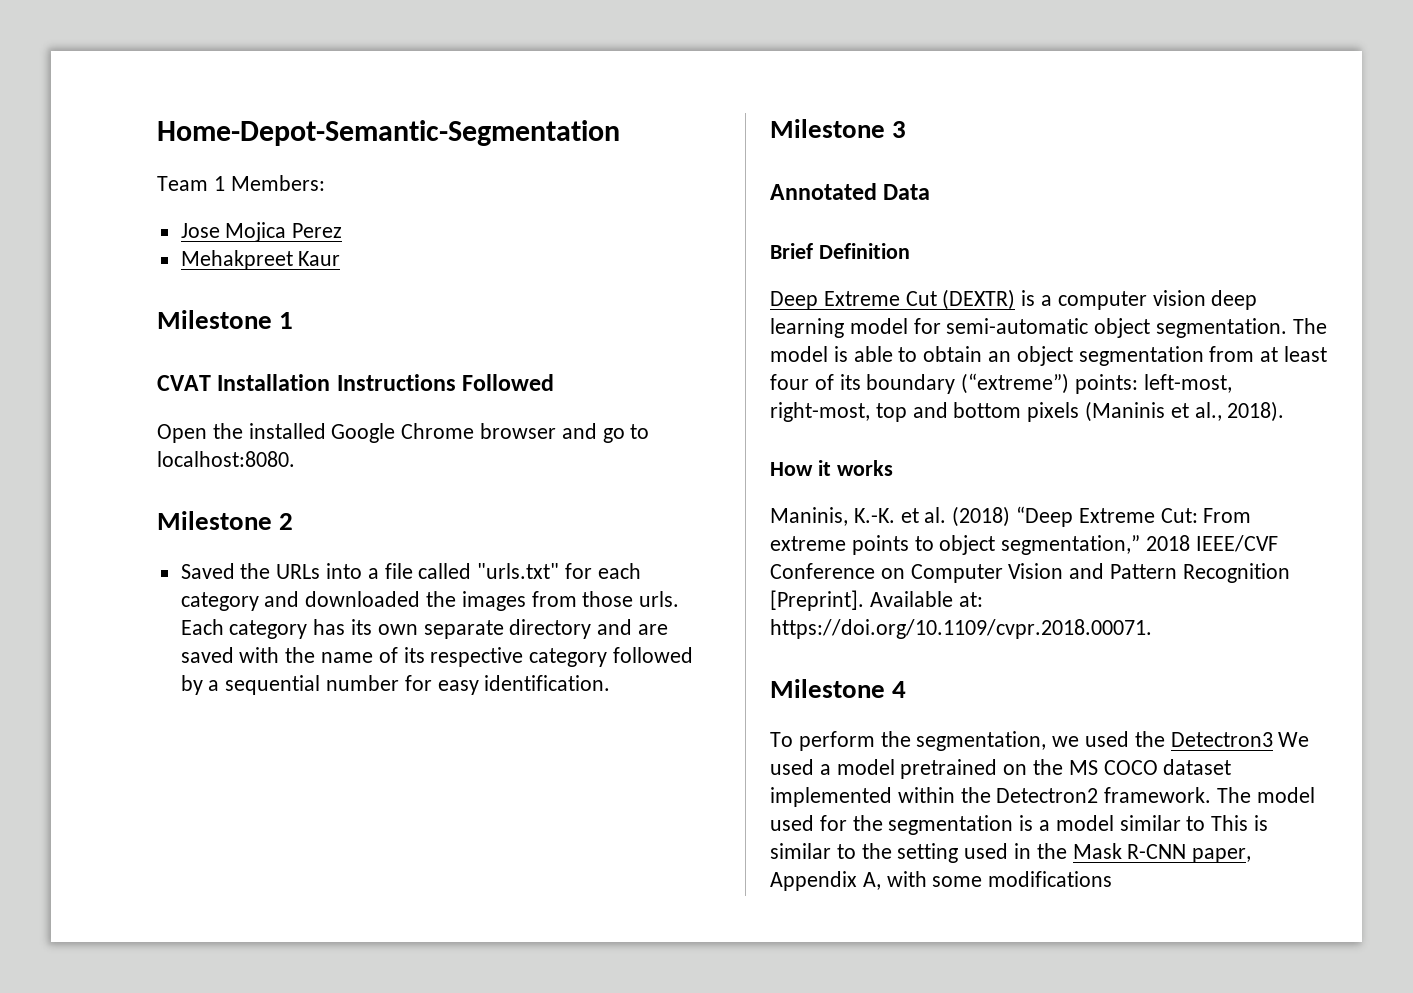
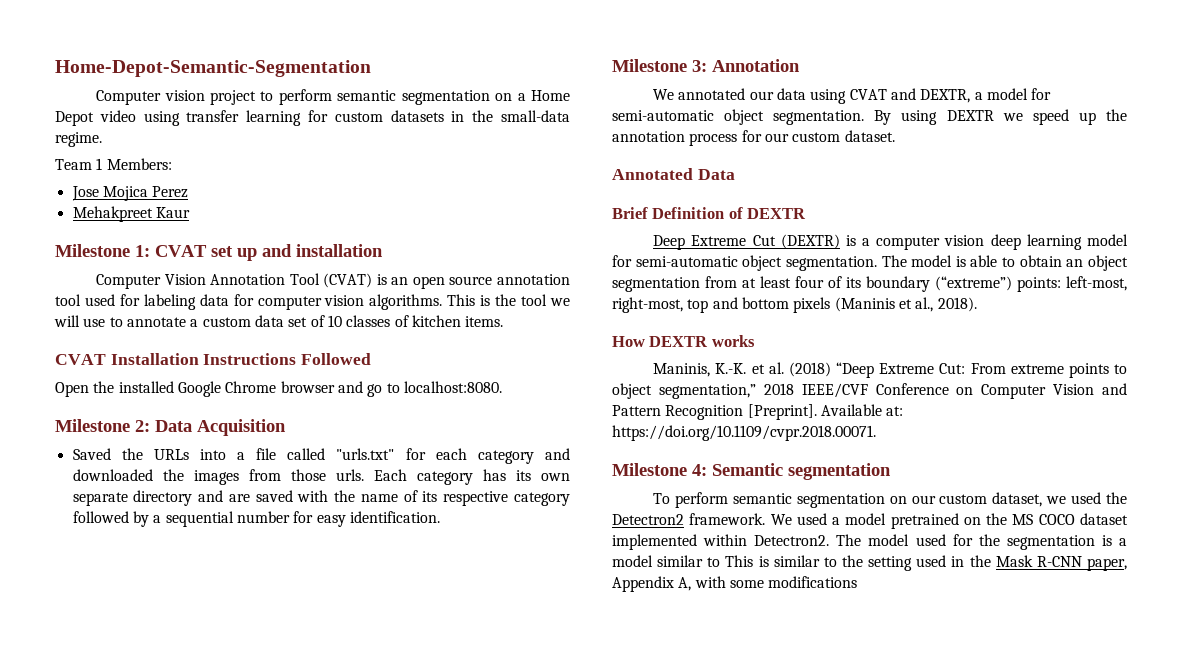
(620, 133) none -> [96,89,570,105] [55,110,570,126] [55,132,102,147] // Computer vision project to perform semantic segmentation on a Home Depot video using transfer learning for custom datasets in the small-data regime.
[279,312,294,329] 1 -> [135,244,383,261] [96,273,570,289] [55,294,570,310] [54,315,504,327] 1: CVAT set up and installation // Computer Vision Annotation Tool (CVAT) is an open source annotation tool used for labeling data for computer vision algorithms. This is the tool we will use to annotate a custom data set of 10 classes of kitchen items.
[279,513,294,530] 2 -> [135,419,286,436] 2: Data Acquisition
[892,121,907,138] 3 -> [692,59,800,72] [653,88,1052,104] [612,109,1127,125] [612,130,895,146] 3: Annotation // We annotated our data using CVAT and DEXTR, a model for semi-automatic object segmentation. By using DEXTR we speed up the annotation process for our custom dataset.
(910, 251) none -> [728,207,807,219] of DEXTR
[817,460,831,476] it -> [649,336,709,347] DEXTR
[892,681,907,698] 4 -> [692,463,891,480] 4: Semantic segmentation
[880,731,1047,751] the segmentation, -> [732,492,1043,508] semantic segmentation on our custom dataset,
[1170,732,1273,747] Detectron3 -> [612,513,766,525] Detectron2 framework.
[960,787,1212,803] the Detectron2 framework. -> [754,535,830,546] Detectron2.

